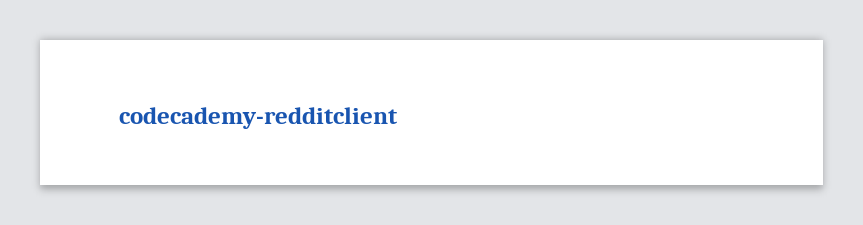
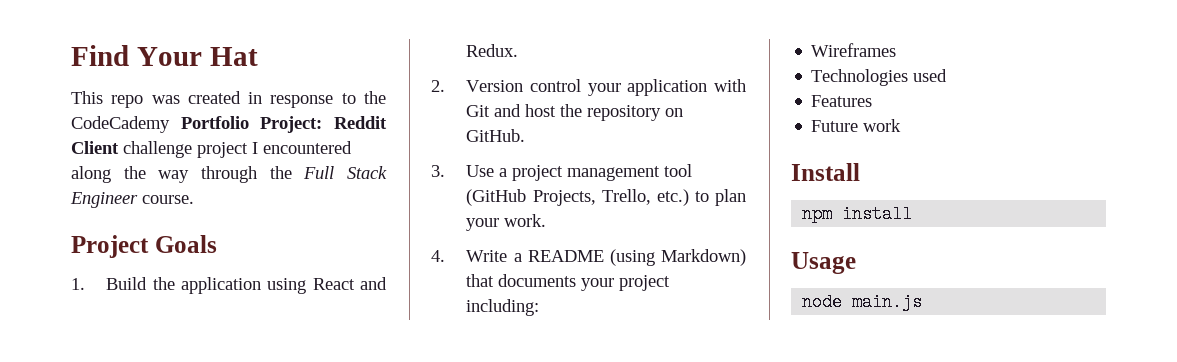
[119,107,398,129] codecademy-redditclient -> [71,45,258,66] [71,91,386,108] [71,116,387,133] [71,141,352,158] [71,166,387,183] [70,192,194,208] [71,235,217,258] [71,277,387,294] [466,44,519,57] [431,79,746,96] [466,104,684,121] [466,129,526,142] [431,164,693,181] [466,189,746,206] [466,214,547,231] [431,249,746,266] [466,274,671,291] [466,299,540,316] [811,43,897,57] [811,69,948,86] [811,95,873,107] [811,119,902,132] [791,163,860,181] [802,205,913,223] [791,252,856,274] [802,293,923,311] Find Your Hat // This repo was created in response to the CodeCademy Portfolio Project: Reddit Client challenge project I encountered along the way through the Full Stack Engineer course. // Project Goals // 1. Build the application using React and Redux. // 2. Version control your application with Git and host the repository on GitHub. // 3. Use a project management tool (GitHub Projects, Trello, etc.) to plan your work. // 4. Write a README (using Markdown) that documents your project including: // Wireframes // Technologies used // Features // Future work // Install // npm install // Usage // node main.js

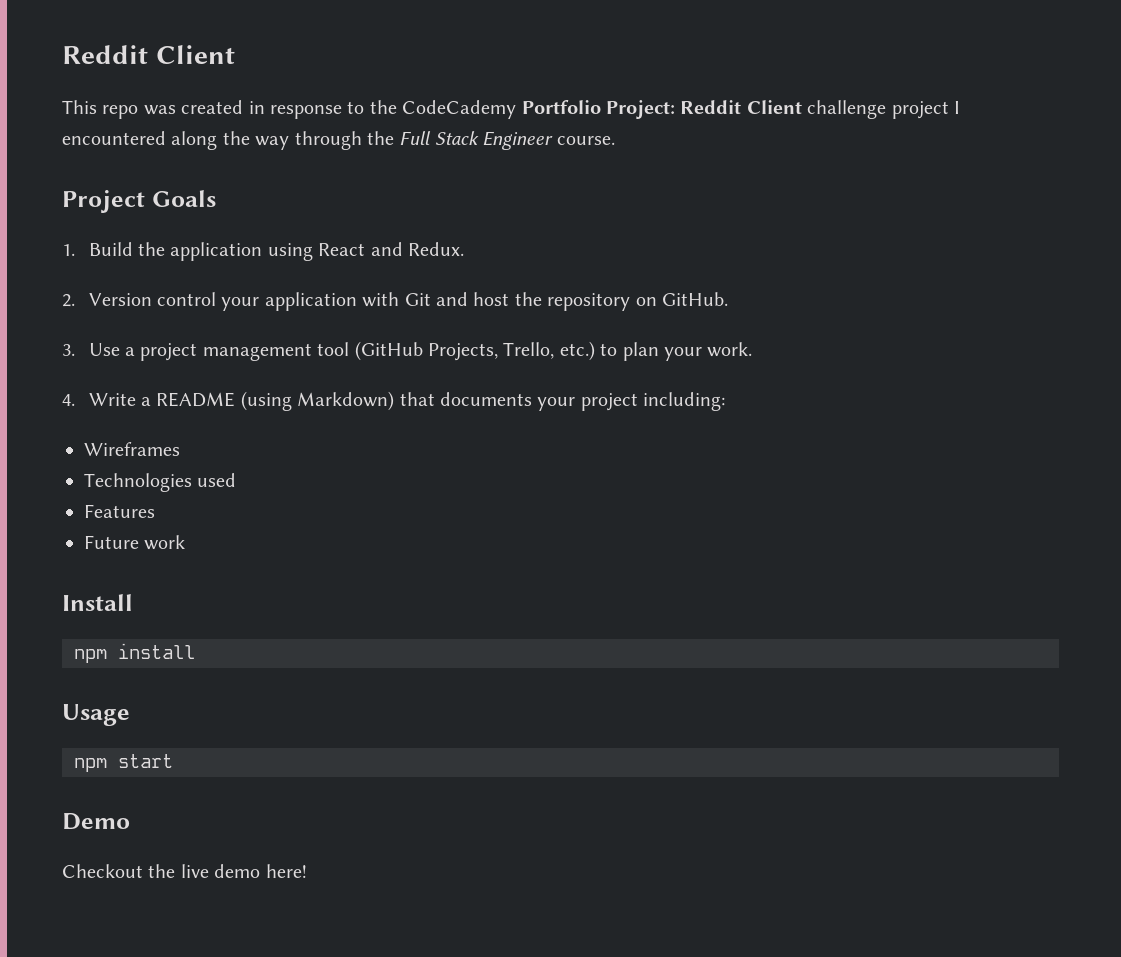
[71,45,258,66] Find Your Hat -> [62,45,235,64] Reddit Client
[802,293,923,311] node main.js -> [74,754,173,772] [62,813,130,830] [62,864,307,878] npm start // Demo // Checkout the live demo here!

